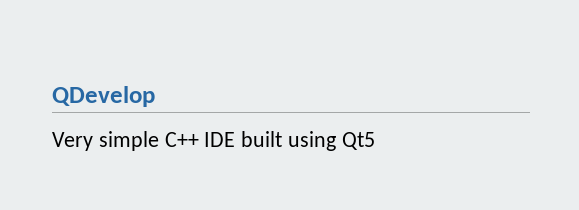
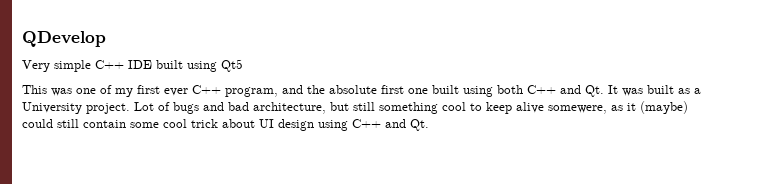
(375, 141) none -> [22,85,701,97] [22,101,688,114] [22,119,429,131] // This was one of my first ever C++ program, and the absolute first one built using both C++ and Qt. It was built as a University project. Lot of bugs and bad architecture, but still something cool to keep alive somewere, as it (maybe) could still contain some cool trick about UI design using C++ and Qt.

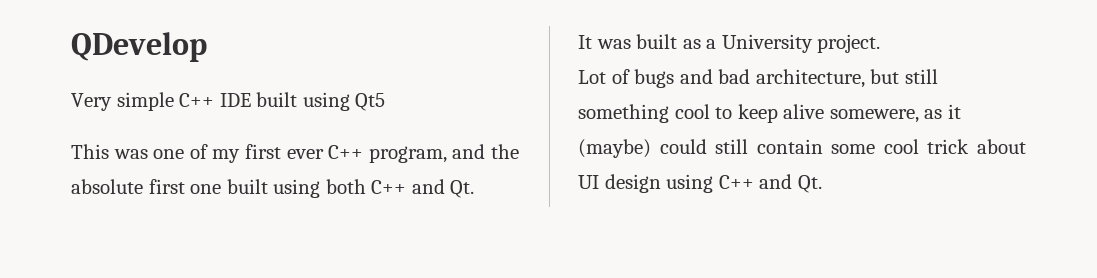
(604, 91) none -> (475, 189) //
(130, 108) none -> (881, 43) //

